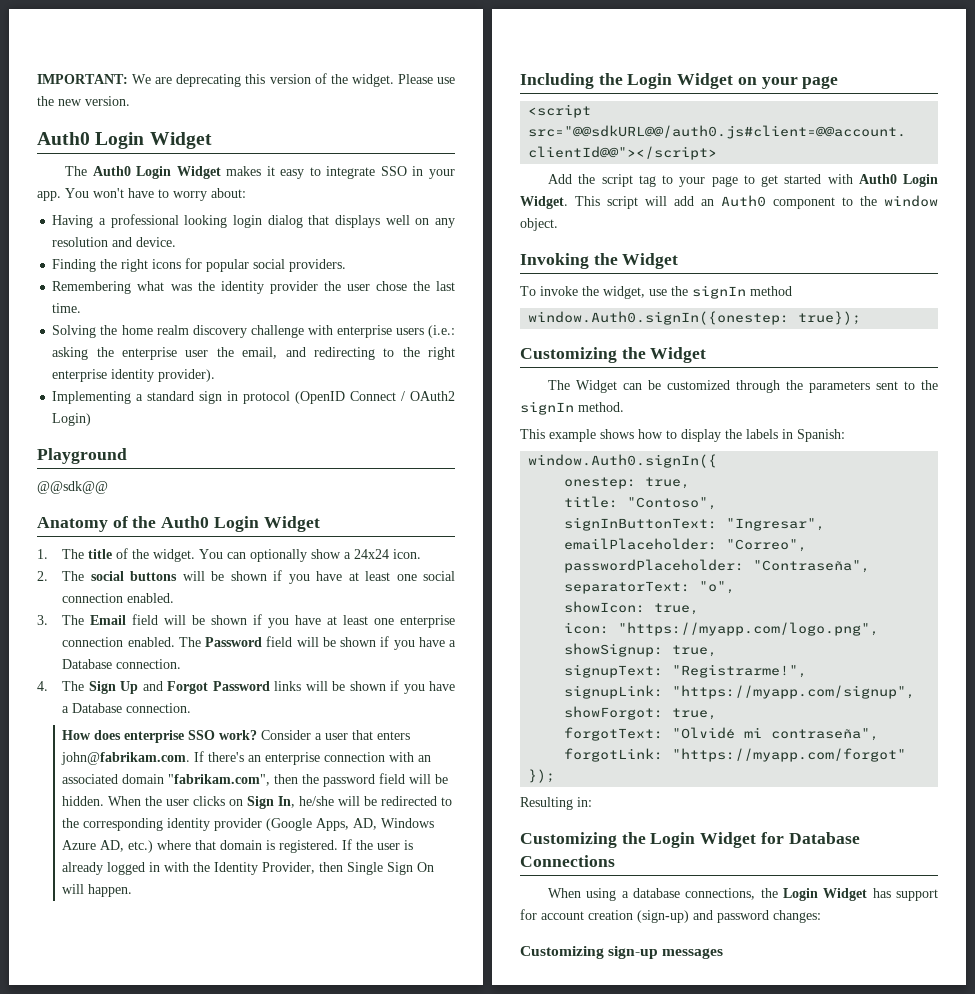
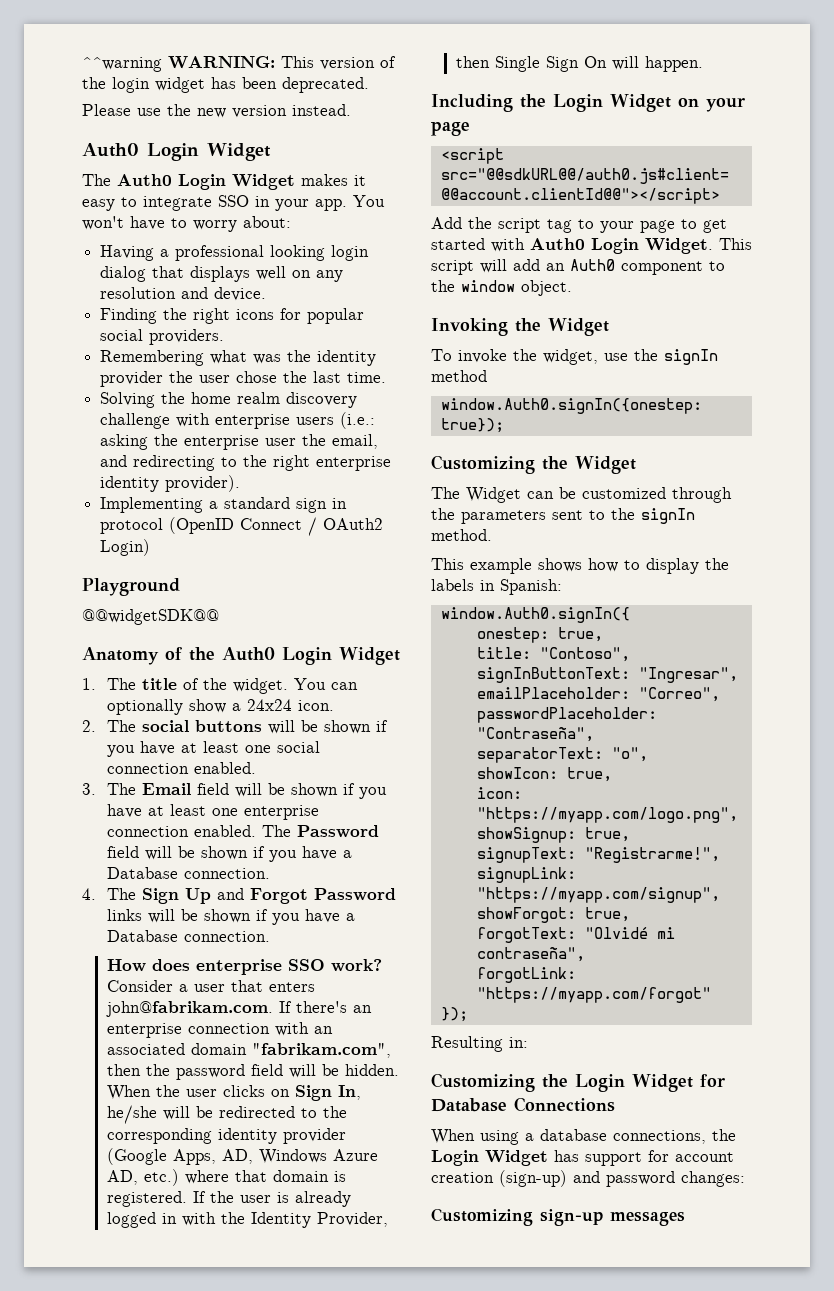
[37,73,394,87] IMPORTANT: We are deprecating this version of the widget. -> [82,56,396,72] [82,77,369,93] ^^warning WARNING: This version of the login widget has been deprecated. //
[85,96,130,106] version. -> [232,104,351,118] version instead.
[37,481,108,494] @@sdk@@ -> [82,609,219,625] @@widgetSDK@@

